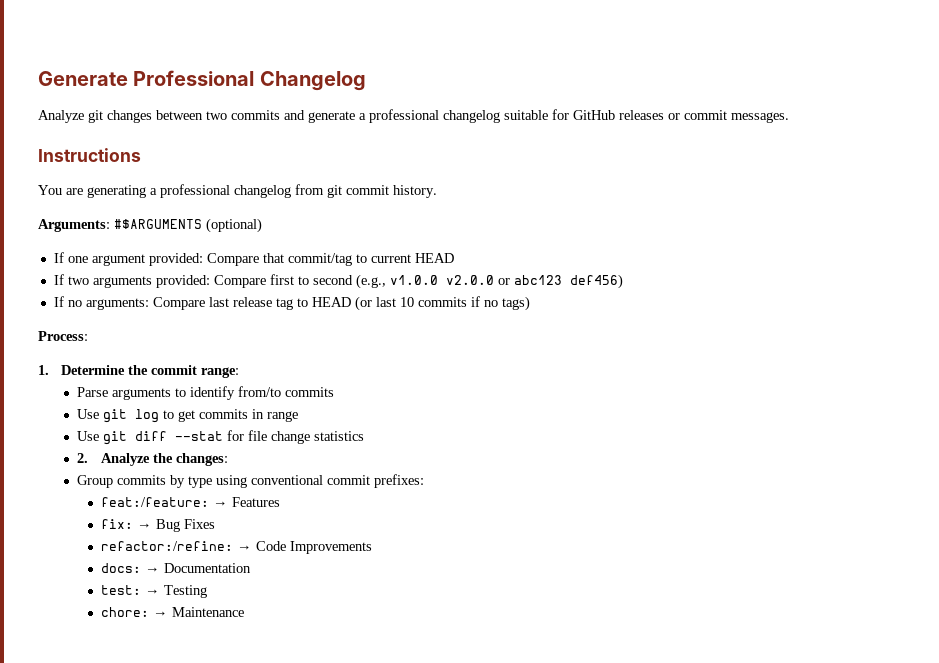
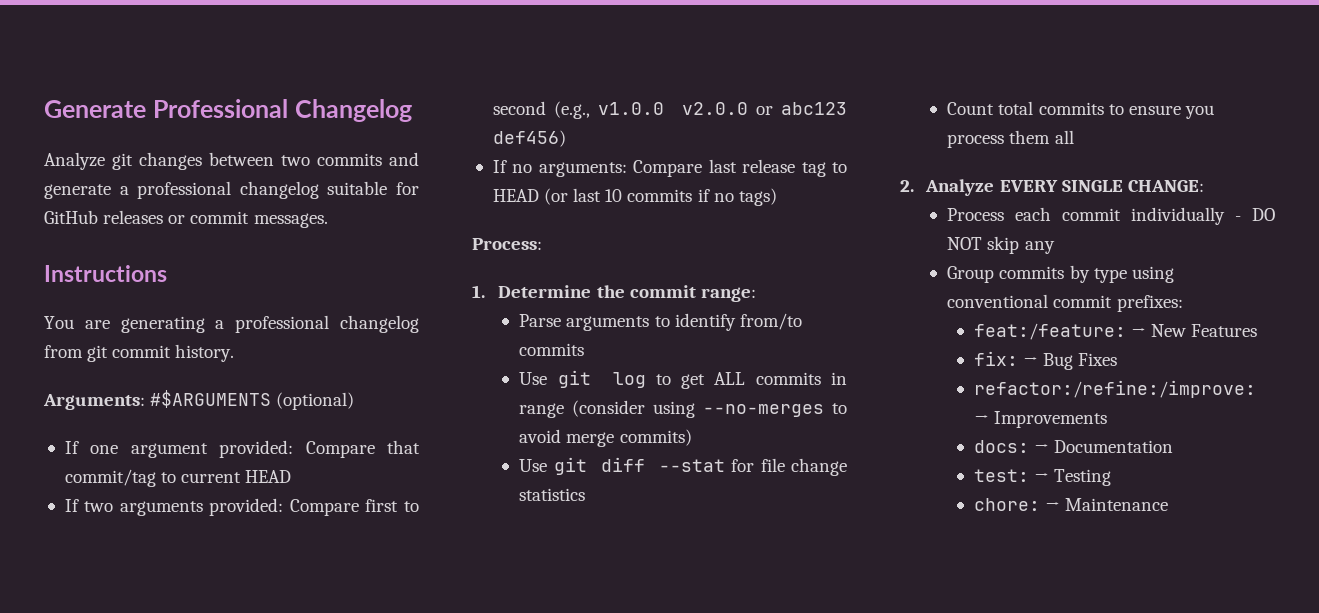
(196, 416) none -> [714,372,746,385] ALL
(299, 416) none -> [572,400,847,418] [519,429,692,447] (consider using --no-merges to avoid merge commits)
[77,453,228,466] 2. Analyze the changes: -> [947,101,1214,119] [947,130,1074,148] [900,179,1204,196] [947,207,1275,225] [947,236,1055,254] Count total commits to ensure you process them all // 2. Analyze EVERY SINGLE CHANGE: // Process each commit individually - DO NOT skip any
(228, 504) none -> [1150,324,1186,337] New
[100,541,286,551] refactor:/refine: → Code -> [973,380,1256,398] [973,414,989,424] refactor:/refine:/improve: →

